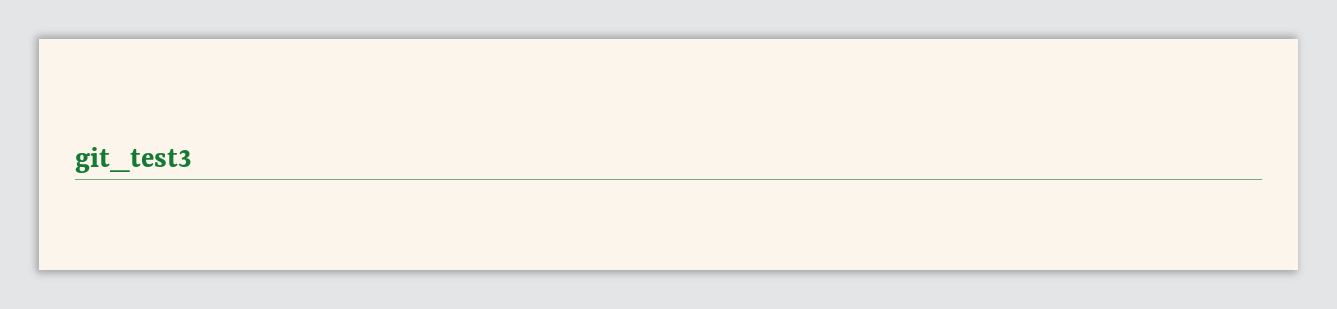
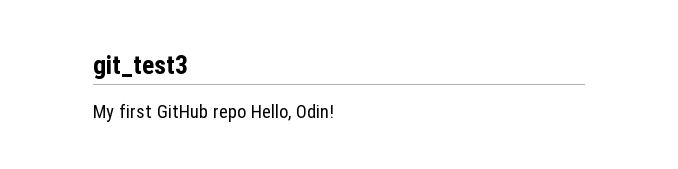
(191, 160) none -> [93,103,334,122] // My first GitHub repo Hello, Odin!

